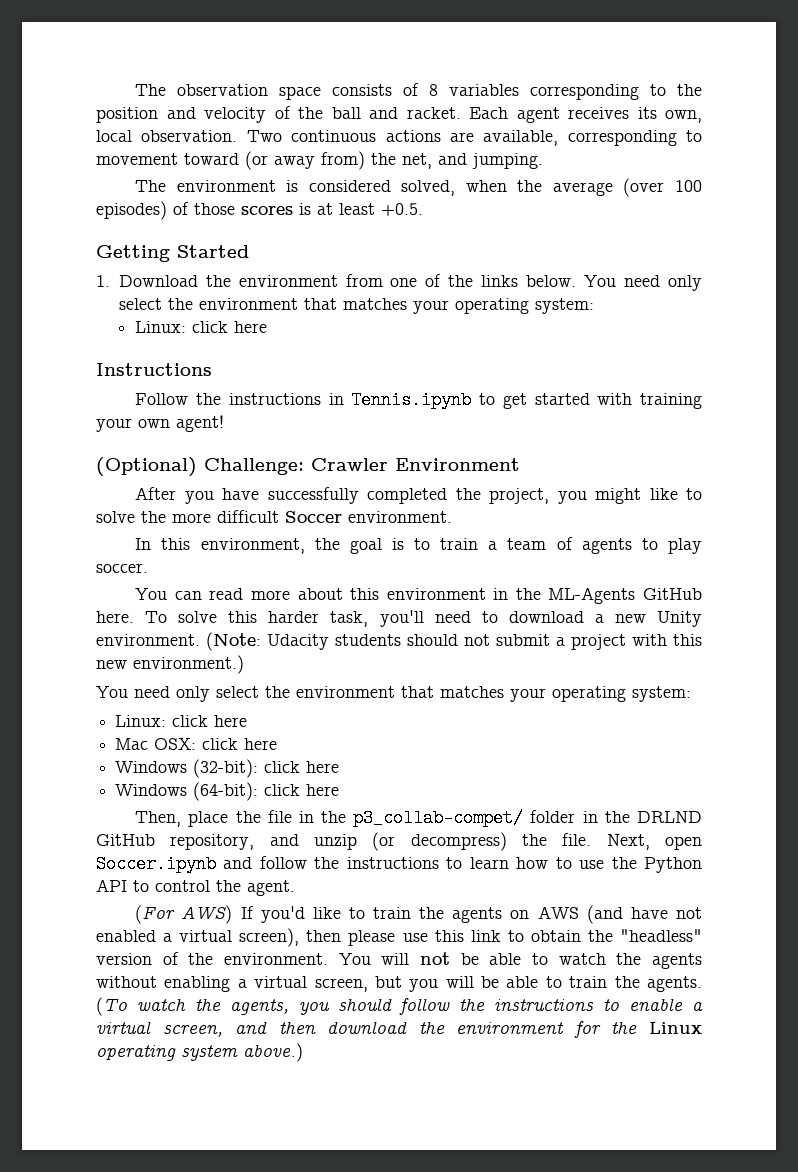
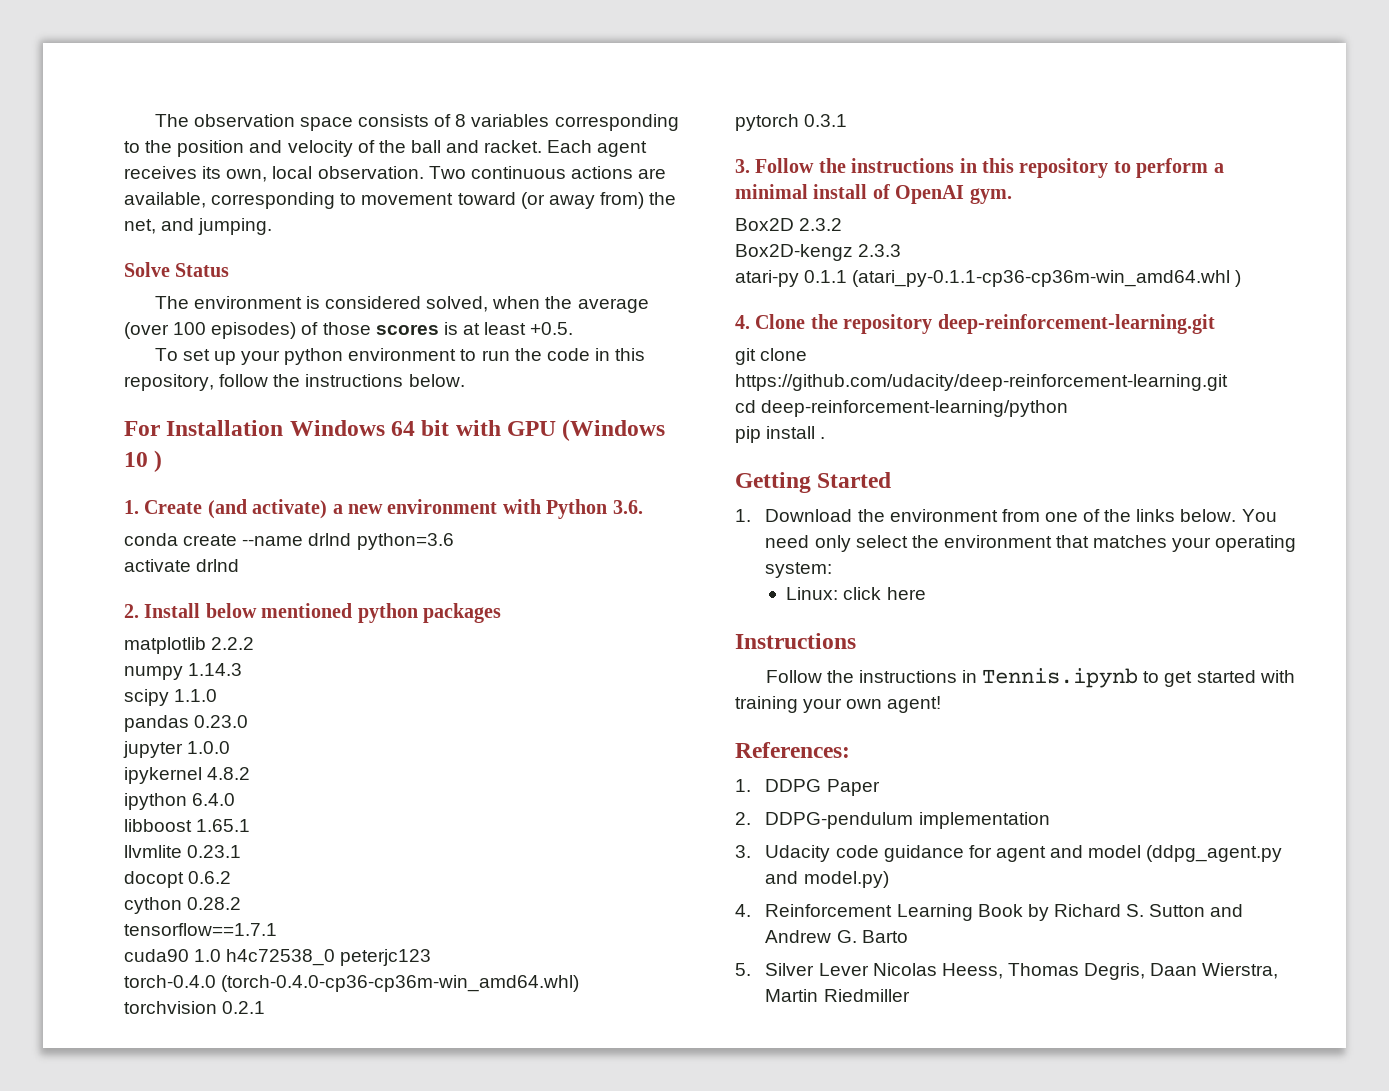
(543, 161) none -> [124,262,230,277] // Solve Status
(423, 209) none -> [154,348,646,365] [124,374,465,391] [124,419,666,441] [124,450,163,472] [124,499,643,519] [124,533,454,550] [124,559,240,572] [124,603,501,623] [124,637,255,654] [124,663,243,680] [124,689,218,706] [124,715,249,732] [123,741,231,758] [124,767,251,784] [124,793,236,810] [124,819,251,832] [124,845,242,858] [124,871,232,888] [124,897,242,914] [124,923,277,936] [124,949,432,966] [124,975,580,992] [124,1001,266,1014] [735,114,848,131] [735,158,1224,178] [735,184,1012,204] [735,218,843,231] [735,244,902,261] [735,270,1242,287] [735,314,1215,334] [735,348,808,365] [735,374,1228,391] [735,400,1069,417] [735,426,826,443] // To set up your python environment to run the code in this repository, follow the instructions below. // For Installation Windows 64 bit with GPU (Windows 10 ) // 1. Create (and activate) a new environment with Python 3.6. // conda create --name drlnd python=3.6 // activate drlnd // 2. Install below mentioned python packages // matplotlib 2.2.2 // numpy 1.14.3 // scipy 1.1.0 // pandas 0.23.0 // jupyter 1.0.0 // ipykernel 4.8.2 // ipython 6.4.0 // libboost 1.65.1 // llvmlite 0.23.1 // docopt 0.6.2 // cython 0.28.2 // tensorflow==1.7.1 // cuda90 1.0 h4c72538_0 peterjc123 // torch-0.4.0 (torch-0.4.0-cp36-cp36m-win_amd64.whl) // torchvision 0.2.1 // pytorch 0.3.1 // 3. Follow the instructions in this repository to perform a minimal install of OpenAI gym. // Box2D 2.3.2 // Box2D-kengz 2.3.3 // atari-py 0.1.1 (atari_py-0.1.1-cp36-cp36m-win_amd64.whl ) // 4. Clone the repository deep-reinforcement-learning.git // git clone https://github.com/udacity/deep-reinforcement-learning.git // cd deep-reinforcement-learning/python // pip install .
[96,457,520,477] [135,487,702,504] [96,510,452,523] [135,537,702,554] [96,563,148,573] [135,587,702,604] [96,610,702,627] [96,632,702,651] [96,655,244,674] [96,686,691,702] [115,715,248,727] [115,738,278,750] [115,759,340,778] [115,782,340,801] [135,809,702,827] [96,832,702,851] [96,855,702,873] [96,879,295,896] [135,905,702,924] [96,928,702,947] [96,952,702,969] [96,976,702,992] [96,997,703,1016] [96,1021,702,1038] [96,1043,303,1062] (Optional) Challenge: Crawler Environment // After you have successfully completed the project, you might like to solve the more difficult Soccer environment. // In this environment, the goal is to train a team of agents to play soccer. // You can read more about this environment in the ML-Agents GitHub here. To solve this harder task, you'll need to download a new Unity environment. (Note: Udacity students should not submit a project with this new environment.) // You need only select the environment that matches your operating system: // Linux: click here // Mac OSX: click here // Windows (32-bit): click here // Windows (64-bit): click here // Then, place the file in the p3_collab-compet/ folder in the DRLND GitHub repository, and unzip (or decompress) the file. Next, open Soccer.ipynb and follow the instructions to learn how to use the Python API to control the agent. // (For AWS) If you'd like to train the agents on AWS (and have not enabled a virtual screen), then please use this link to obtain the "headless" version of the environment. You will not be able to watch the agents without enabling a virtual screen, but you will be able to train the agents. (To watch the agents, you should follow the instructions to enable a virtual screen, and then download the environment for the Linux operating system above.) -> [735,742,850,758] [735,779,880,796] [735,812,1050,829] [735,845,1283,862] [765,871,889,888] [735,904,1244,921] [765,930,908,943] [735,963,1279,980] [765,989,910,1002] References: // 1. DDPG Paper // 2. DDPG-pendulum implementation // 3. Udacity code guidance for agent and model (ddpg_agent.py and model.py) // 4. Reinforcement Learning Book by Richard S. Sutton and Andrew G. Barto // 5. Silver Lever Nicolas Heess, Thomas Degris, Daan Wierstra, Martin Riedmiller

